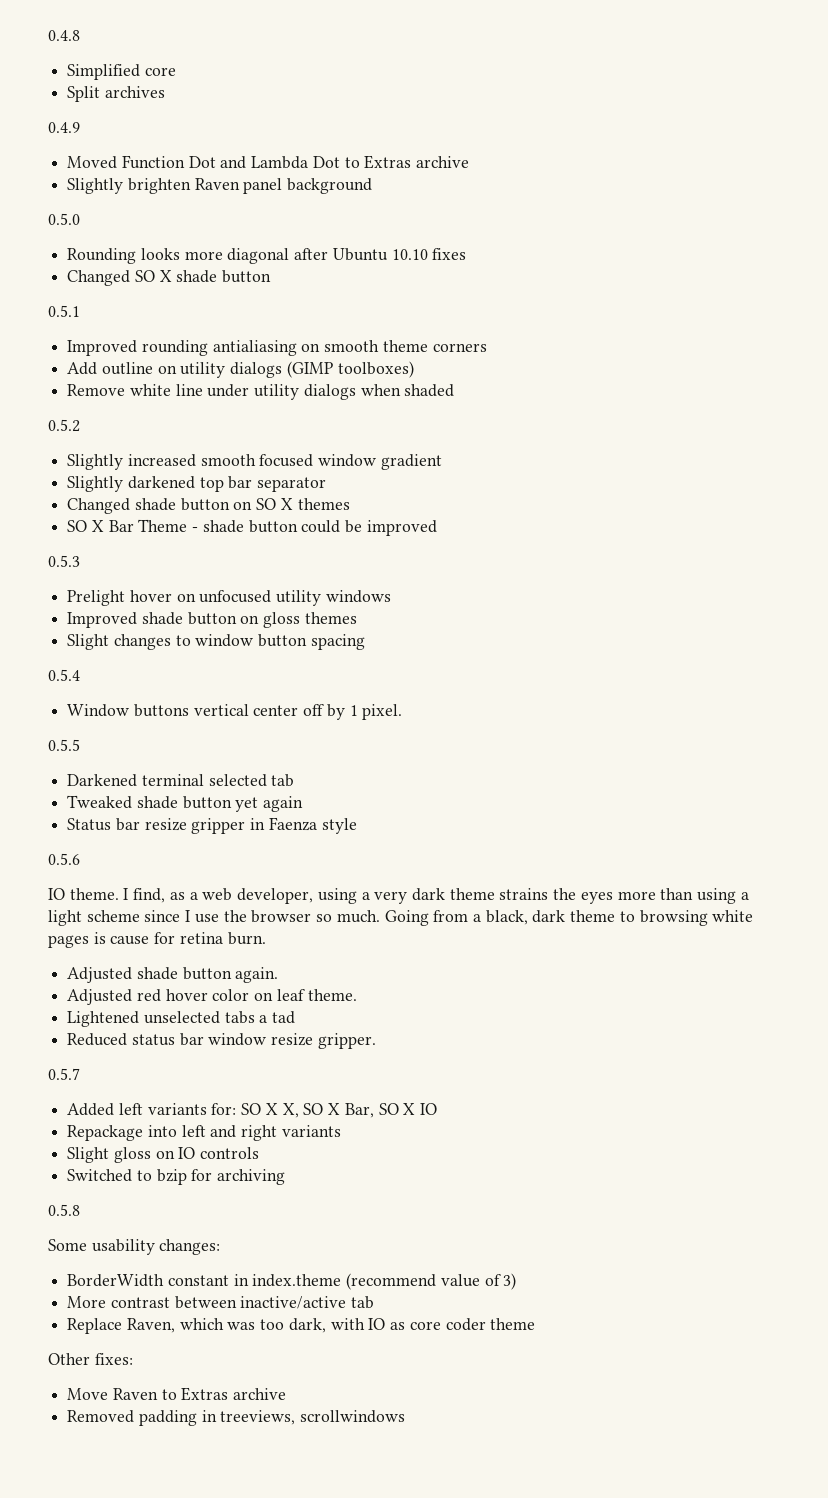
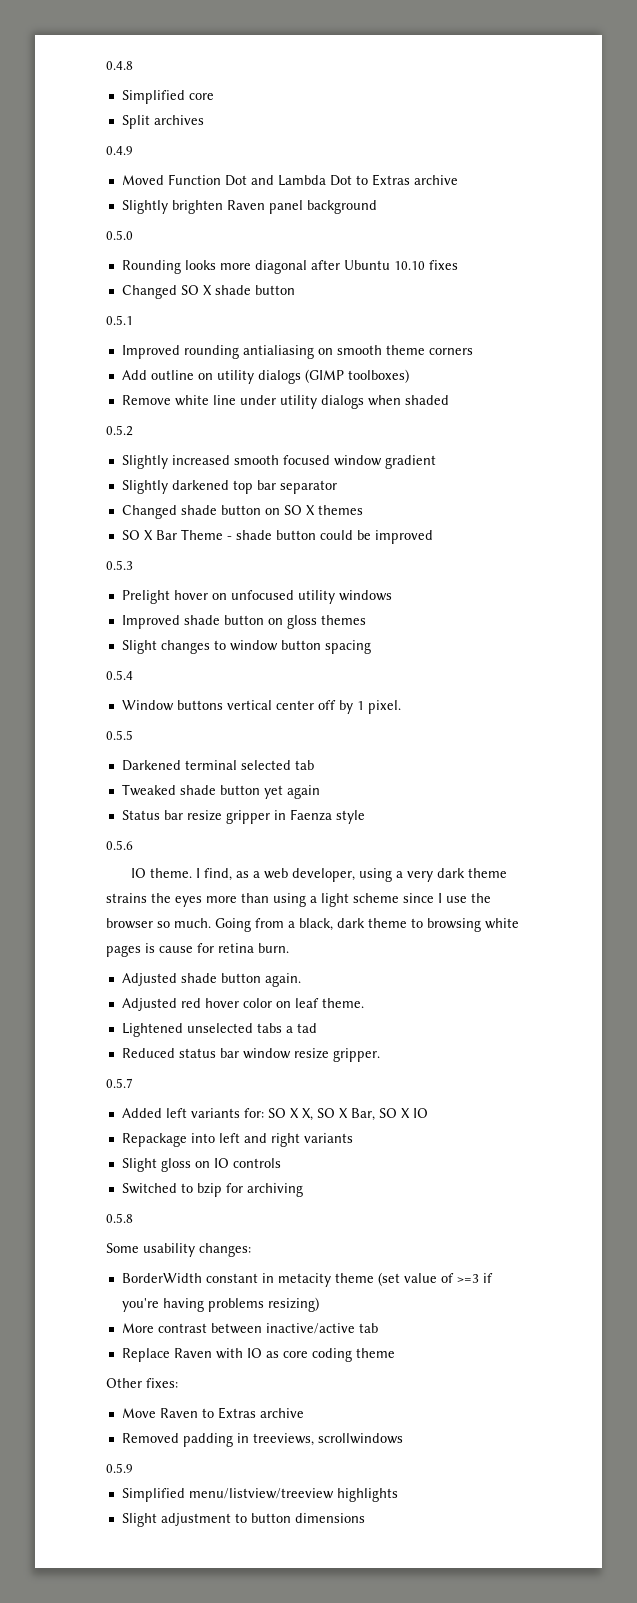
[252,1273,517,1290] index.theme (recommend value of 3) -> [277,1272,493,1287] [121,1297,319,1312] metacity theme (set value of >=3 if you're having problems resizing)
[126,1318,326,1333] Raven, which was too dark, -> [173,1348,212,1358] Raven
[445,1318,486,1331] coder -> [311,1348,352,1362] coding
(406, 1416) none -> [106,1463,133,1473] [121,1488,398,1502] [121,1513,365,1527] // 0.5.9 // Simplified menu/listview/treeview highlights // Slight adjustment to button dimensions

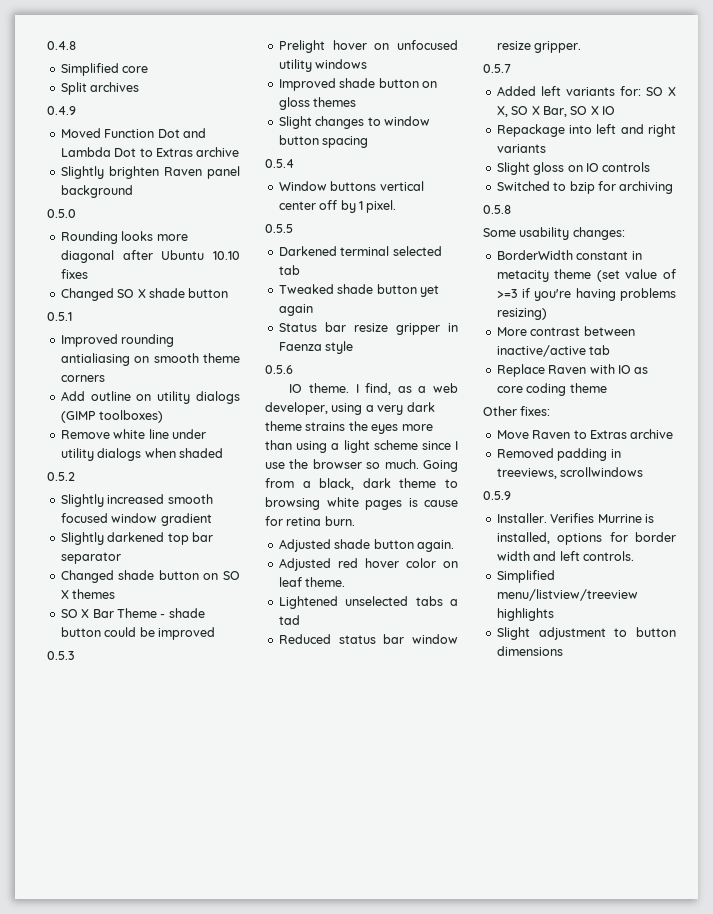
(133, 1468) none -> [496,513,654,523] [496,532,676,545] [496,551,634,561] // Installer. Verifies Murrine is installed, options for border width and left controls.

